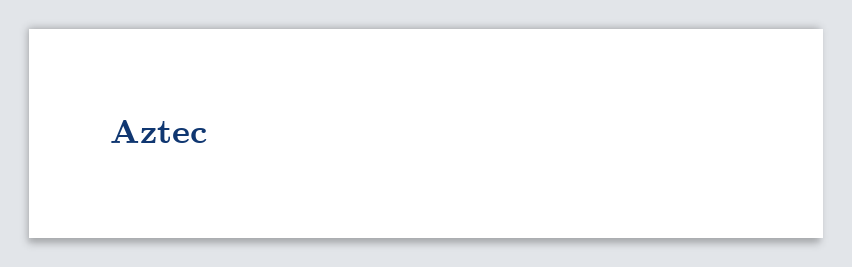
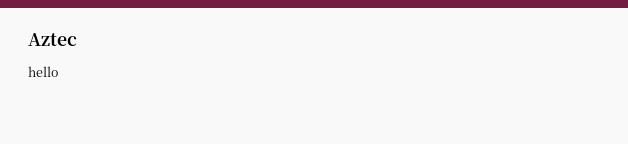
(207, 131) none -> [28,66,58,77] // hello

